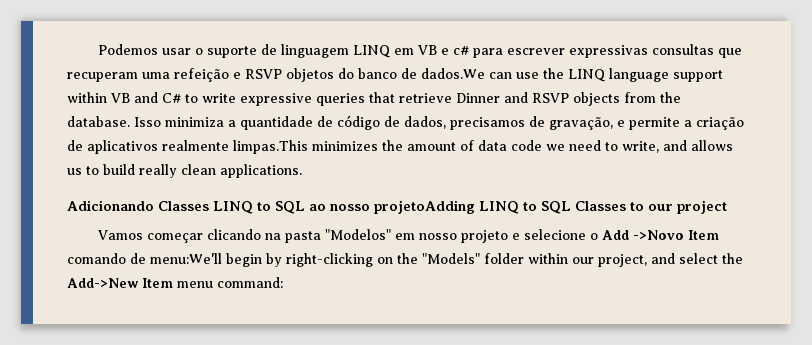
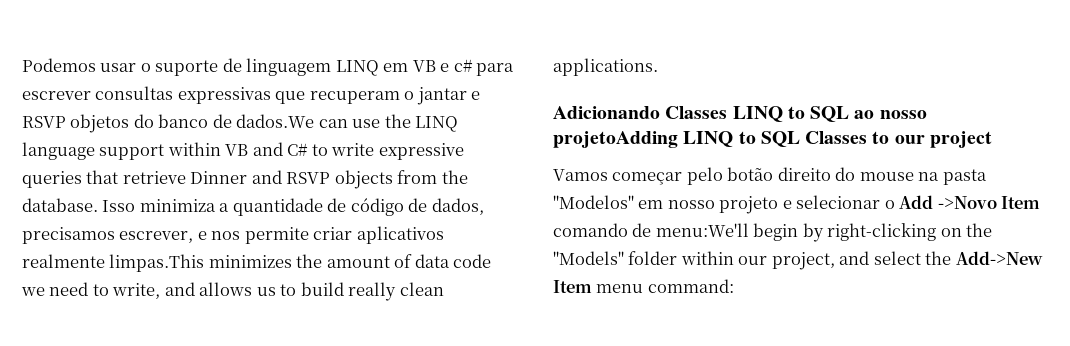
[568,44,742,58] [67,68,229,82] expressivas consultas que recuperam uma refeição -> [95,86,467,105] consultas expressivas que recuperam o jantar
[529,116,744,130] [67,140,83,151] de gravação, e permite a criação de -> [119,227,353,244] escrever, e nos permite criar
[206,229,261,240] clicando -> [686,167,914,185] pelo botão direito do mouse
[523,229,586,240] selecione -> [796,195,881,209] selecionar

